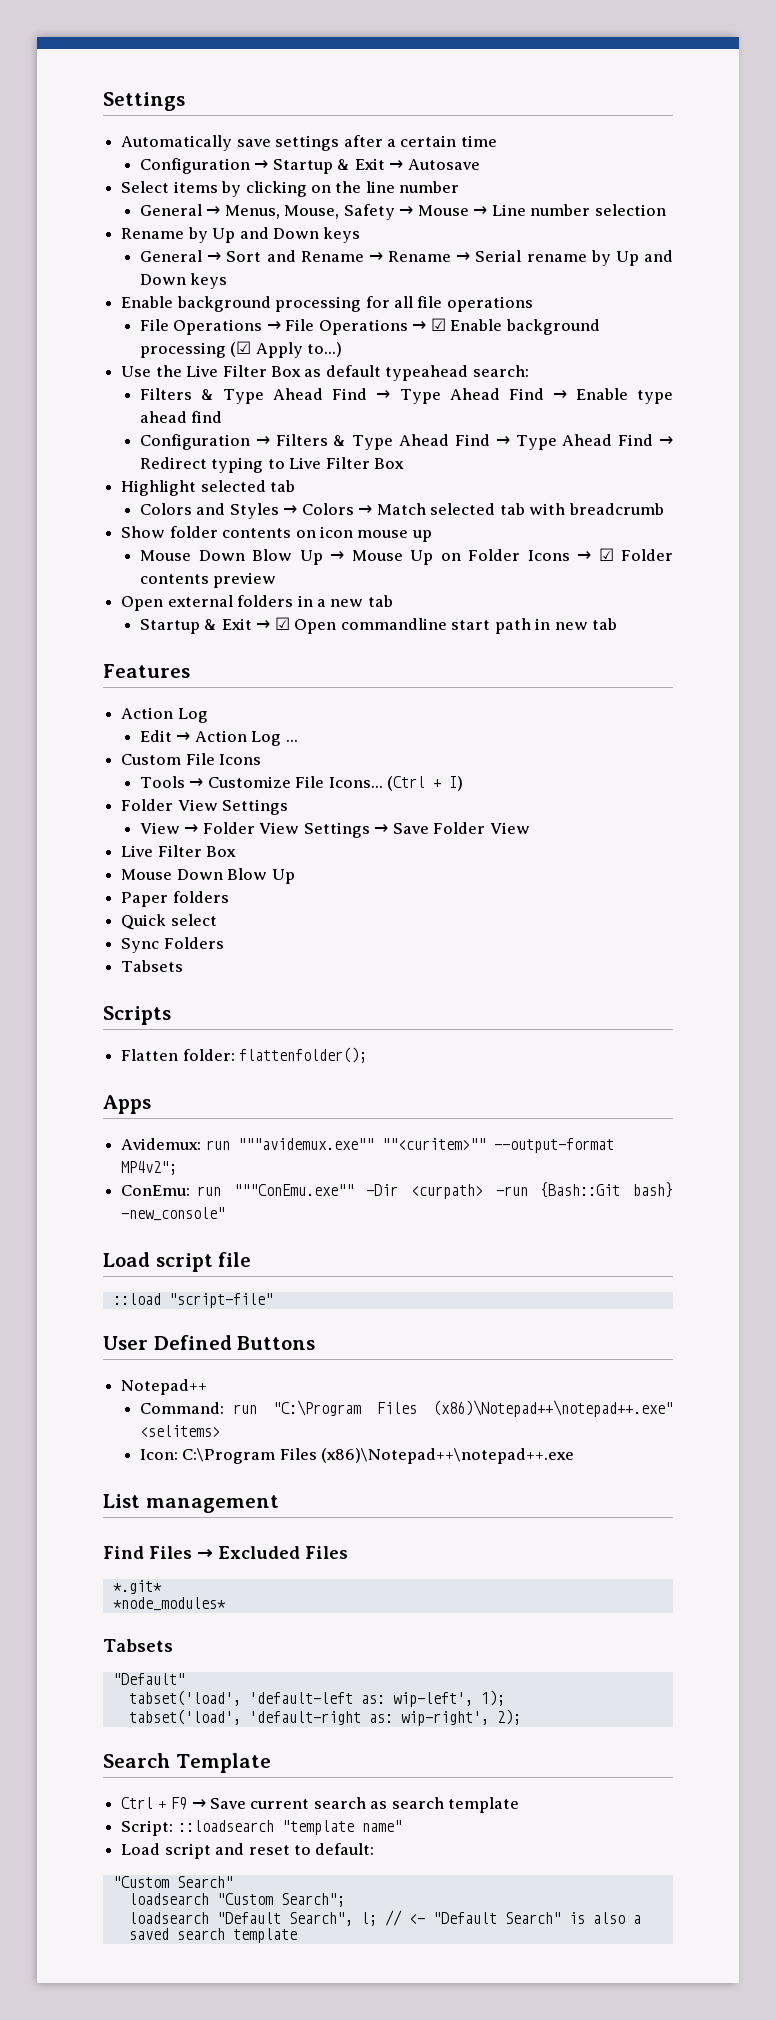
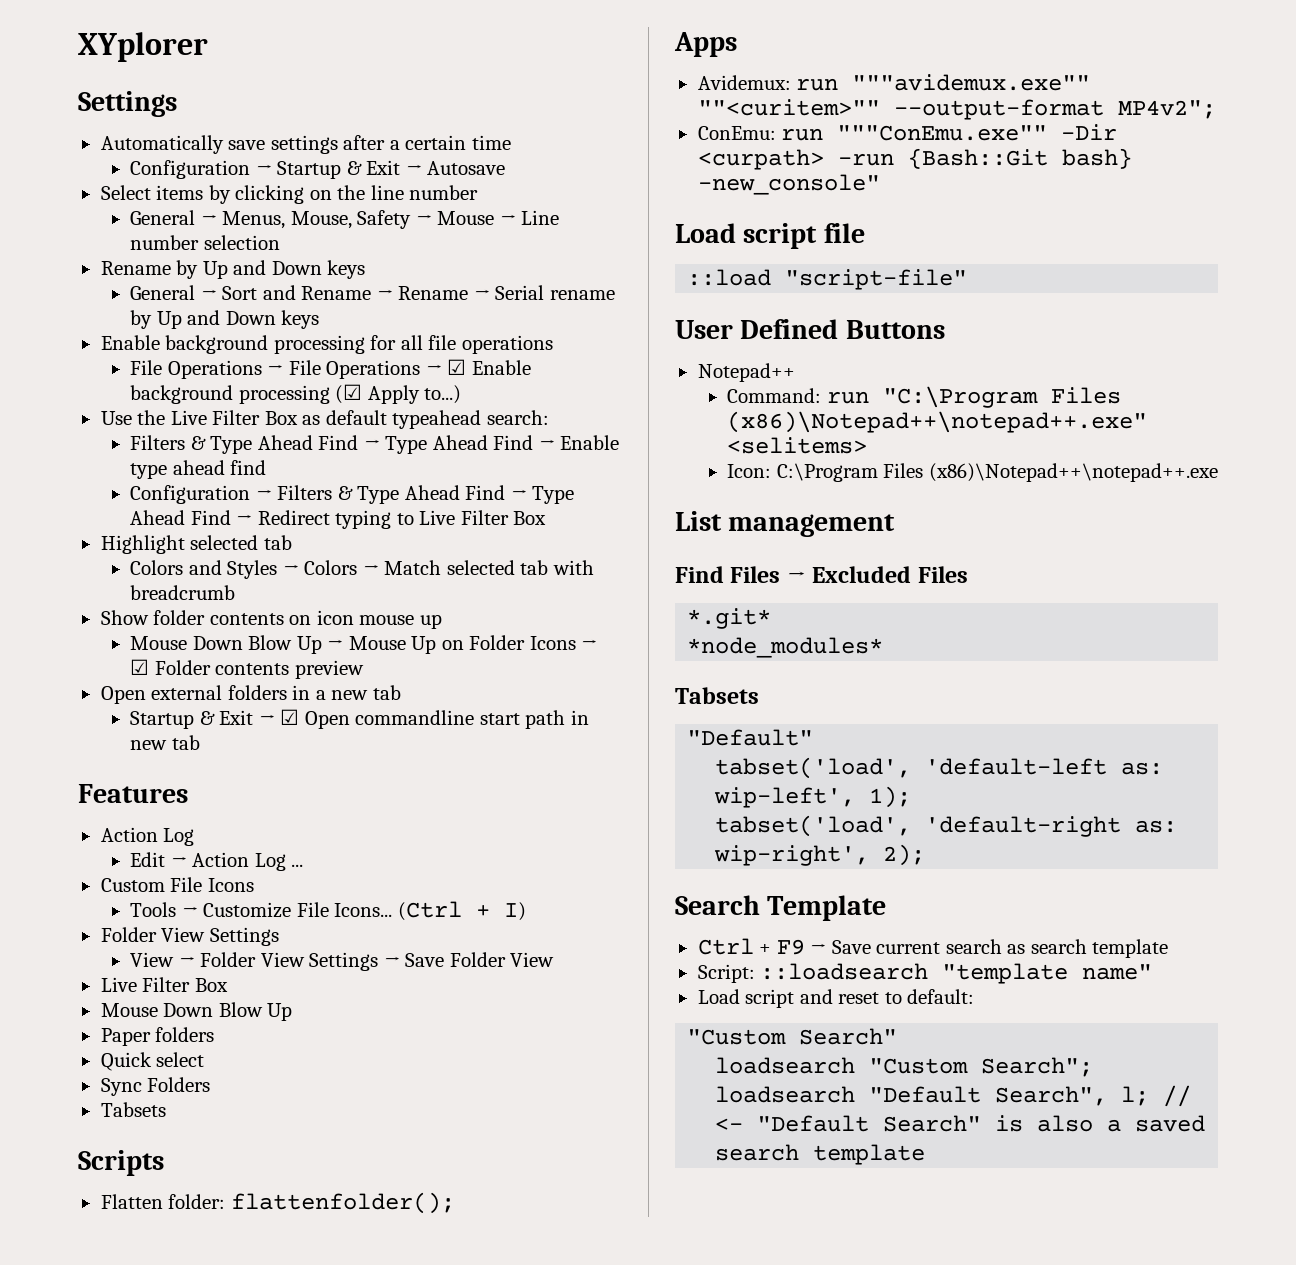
(103, 101) none -> [78,32,208,62] XYplorer //

